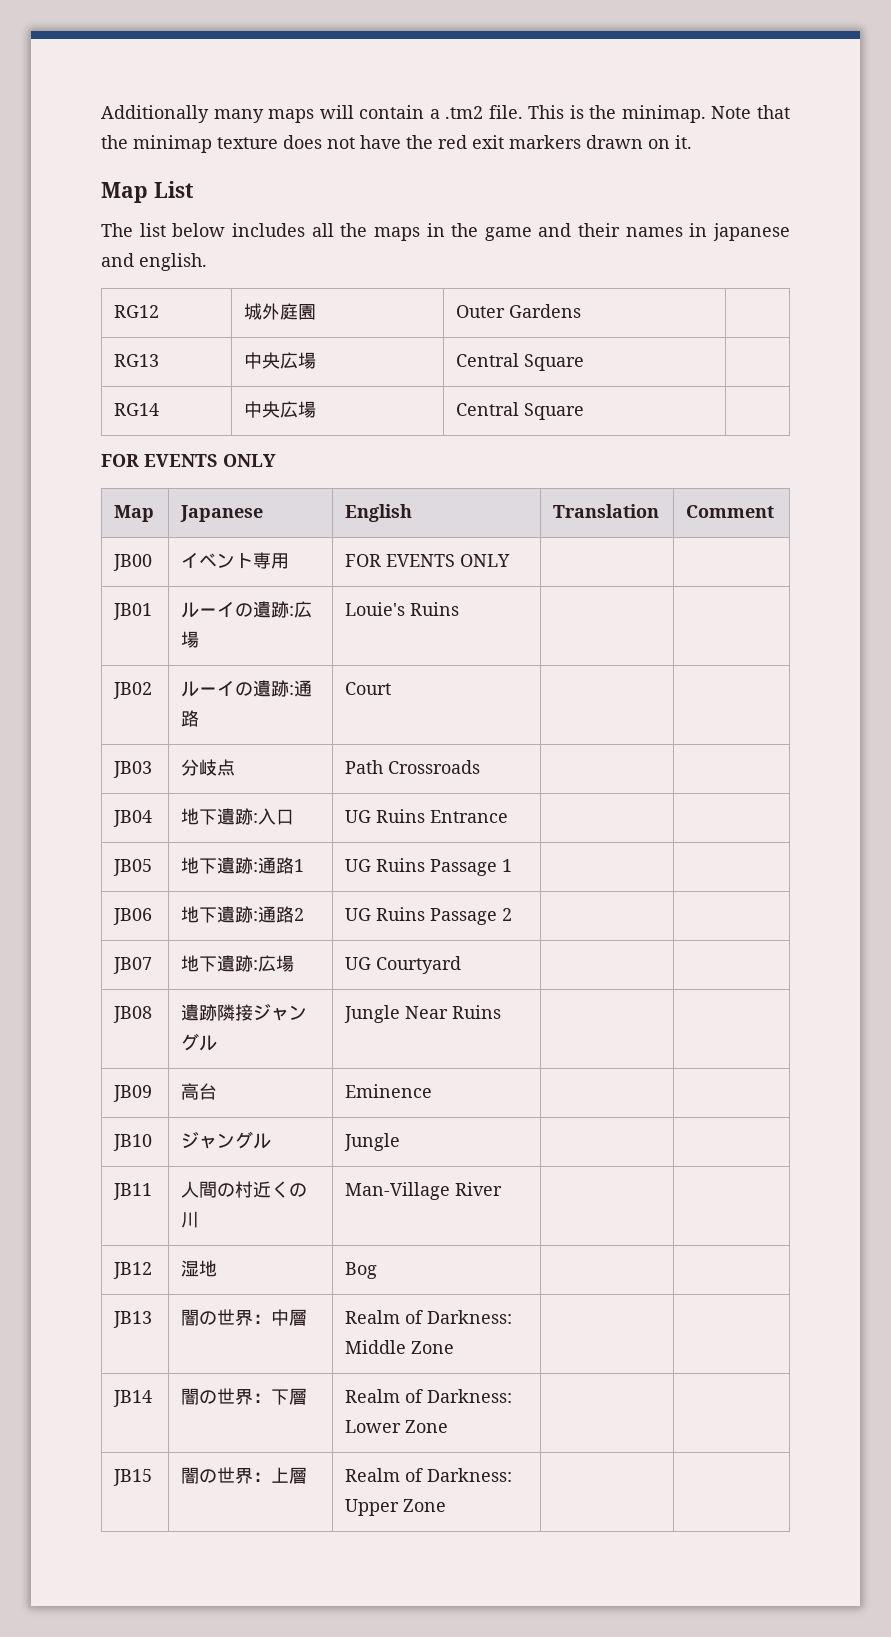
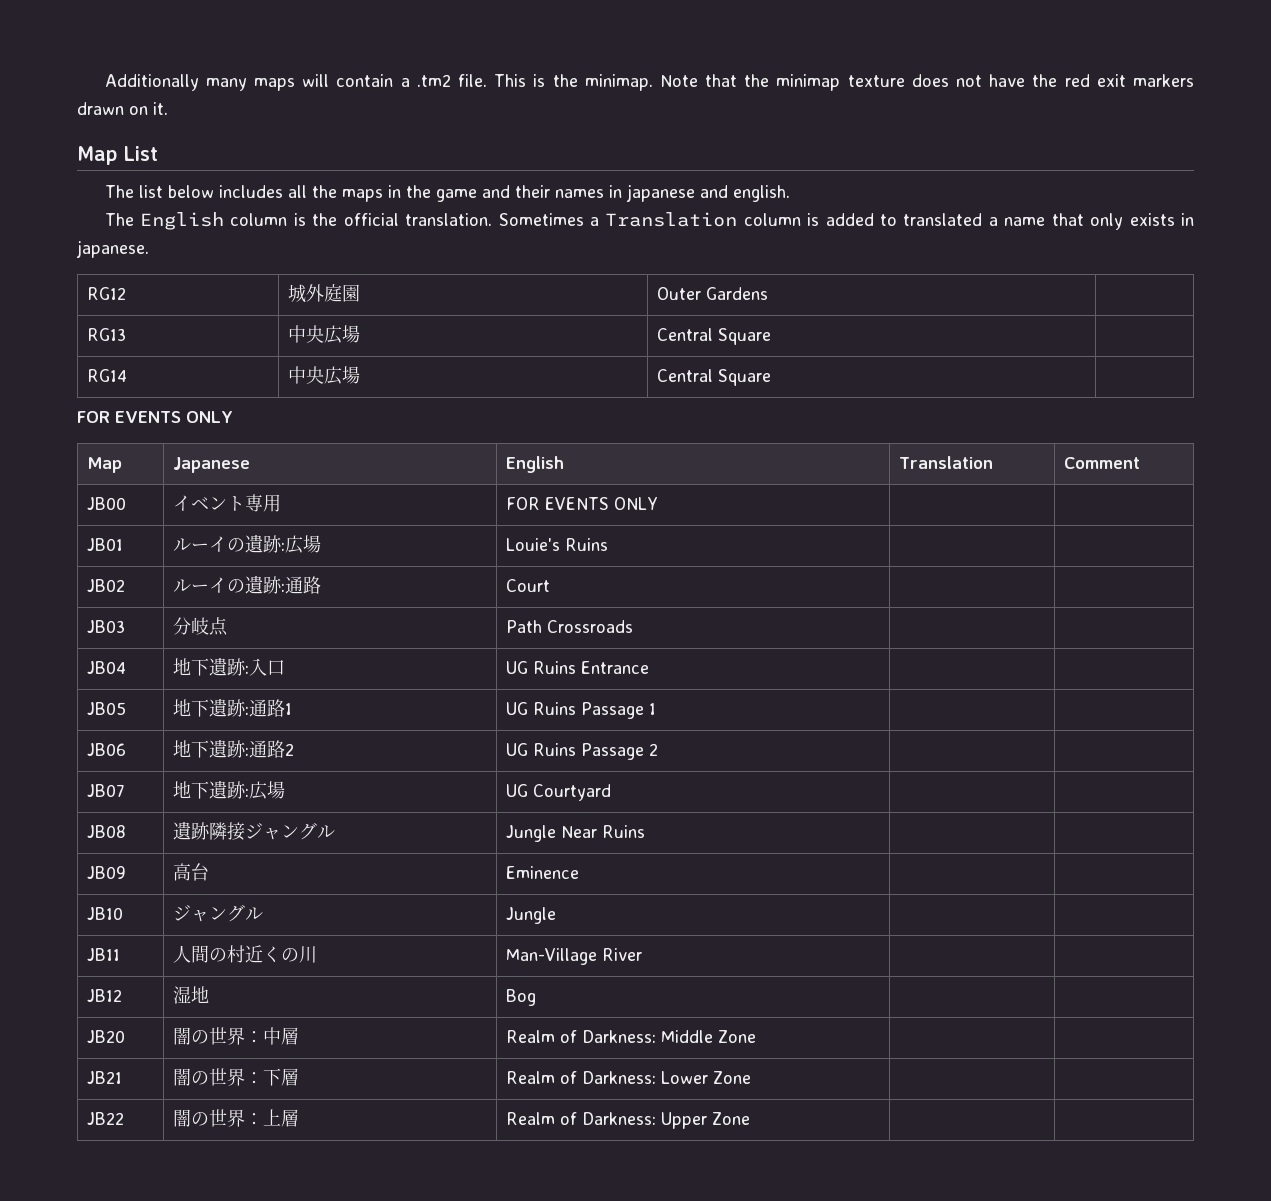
(207, 262) none -> [104,212,1195,230] [76,240,149,258] // The English column is the official translation. Sometimes a Translation column is added to translated a name that only exists in japanese.
[113,1311,153,1328] JB13 -> [87,1030,126,1043] JB20
[113,1390,153,1407] JB14 -> [87,1071,123,1084] JB21
[113,1469,153,1486] JB15 -> [87,1112,125,1125] JB22

